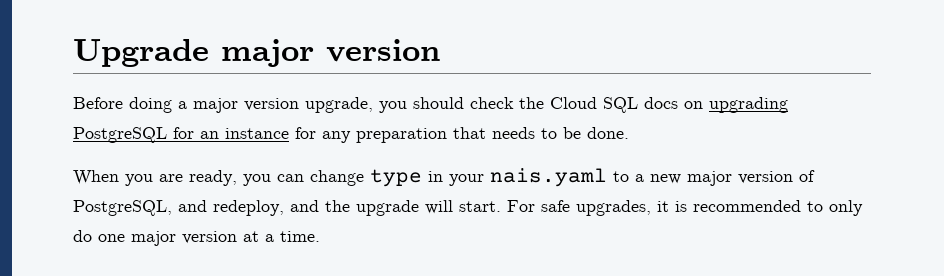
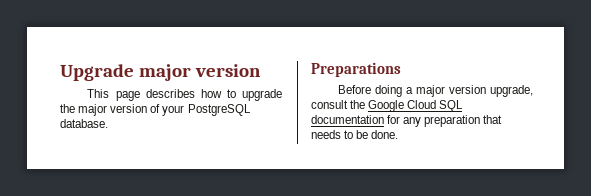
(440, 50) none -> [87,89,282,101] [60,104,251,116] [60,119,108,128] [311,62,401,77] // This page describes how to upgrade the major version of your PostgreSQL database. // Preparations
[379,97,788,113] [73,127,289,143] you should check the Cloud SQL docs on upgrading PostgreSQL for an instance -> [311,100,464,112] [311,115,384,124] consult the Google Cloud SQL documentation
[73,168,815,187] [73,200,863,216] [73,230,320,246] // When you are ready, you can change type in your nais.yaml to a new major version of PostgreSQL, and redeploy, and the upgrade will start. For safe upgrades, it is recommended to only do one major version at a time. -> (399, 134) none

